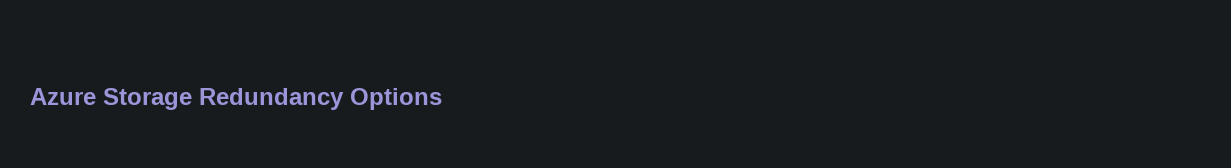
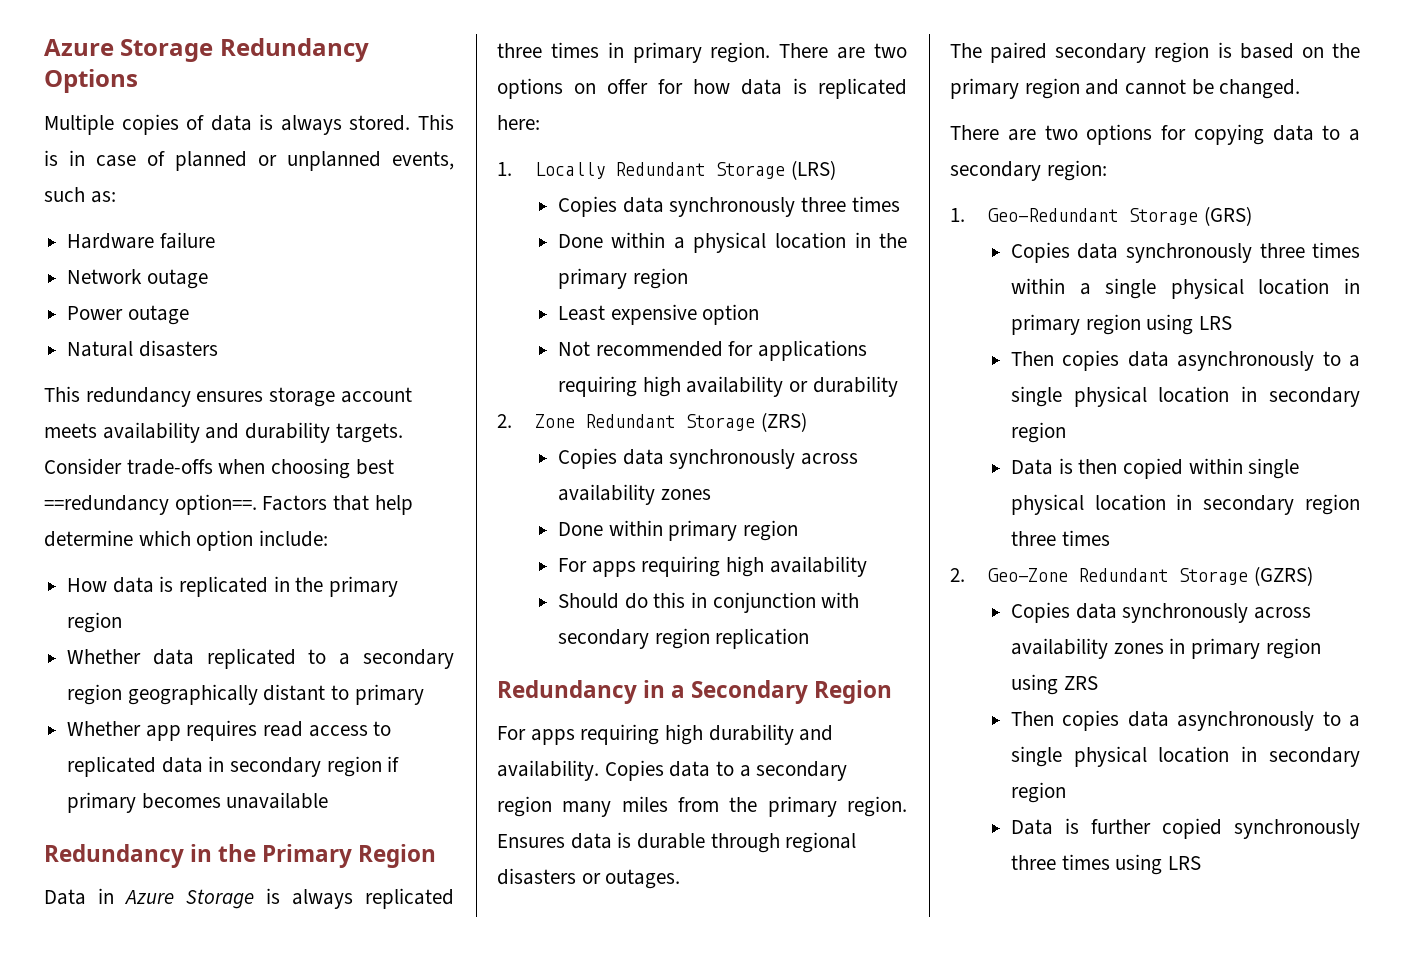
(442, 99) none -> [44,114,454,135] [44,150,454,171] [44,187,116,203] [67,232,215,249] [67,269,208,289] [67,305,189,325] [67,340,218,357] [44,386,412,407] [44,422,403,443] [44,458,394,479] [44,494,413,515] [44,530,329,551] [67,576,399,597] [67,612,123,633] [67,648,454,669] [67,684,424,705] [67,720,392,741] [67,756,400,777] [67,792,329,813] [44,844,437,868] [44,888,454,909] [497,42,907,63] [497,78,907,99] [497,115,540,130] [497,160,836,180] [557,196,900,217] [557,232,907,253] [557,268,688,289] [557,304,760,325] [557,340,867,361] [557,376,898,397] [497,412,807,432] [557,448,858,469] [557,484,711,505] [557,520,798,541] [557,556,867,577] [557,592,860,613] [557,628,810,649] [497,680,893,704] [497,724,834,745] [497,760,848,781] [497,796,907,817] [497,832,857,853] [497,868,681,889] [950,42,1360,63] [950,78,1301,99] [950,124,1360,145] [950,160,1107,181] [950,206,1252,226] [1010,242,1360,263] [1010,278,1360,299] [1010,314,1232,335] [1010,350,1360,371] [1010,386,1360,407] [1010,422,1066,443] [1010,458,1300,479] [1010,494,1360,515] [1010,530,1110,546] [950,566,1313,586] [1010,602,1311,623] [1010,638,1321,659] [1010,674,1098,695] [1010,710,1360,731] [1010,746,1360,767] [1010,782,1066,803] [1010,818,1360,839] [1010,854,1201,875] // Multiple copies of data is always stored. This is in case of planned or unplanned events, such as: // Hardware failure // Network outage // Power outage // Natural disasters // This redundancy ensures storage account meets availability and durability targets. Consider trade-offs when choosing best ==redundancy option==. Factors that help determine which option include: // How data is replicated in the primary region // Whether data replicated to a secondary region geographically distant to primary // Whether app requires read access to replicated data in secondary region if primary becomes unavailable // Redundancy in the Primary Region // Data in Azure Storage is always replicated three times in primary region. There are two options on offer for how data is replicated here: // 1. Locally Redundant Storage (LRS) // Copies data synchronously three times // Done within a physical location in the primary region // Least expensive option // Not recommended for applications requiring high availability or durability // 2. Zone Redundant Storage (ZRS) // Copies data synchronously across availability zones // Done within primary region // For apps requiring high availability // Should do this in conjunction with secondary region replication // Redundancy in a Secondary Region // For apps requiring high durability and availability. Copies data to a secondary region many miles from the primary region. Ensures data is durable through regional disasters or outages. // The paired secondary region is based on the primary region and cannot be changed. // There are two options for copying data to a secondary region: // 1. Geo-Redundant Storage (GRS) // Copies data synchronously three times within a single physical location in primary region using LRS // Then copies data asynchronously to a single physical location in secondary region // Data is then copied within single physical location in secondary region three times // 2. Geo-Zone Redundant Storage (GZRS) // Copies data synchronously across availability zones in primary region using ZRS // Then copies data asynchronously to a single physical location in secondary region // Data is further copied synchronously three times using LRS

